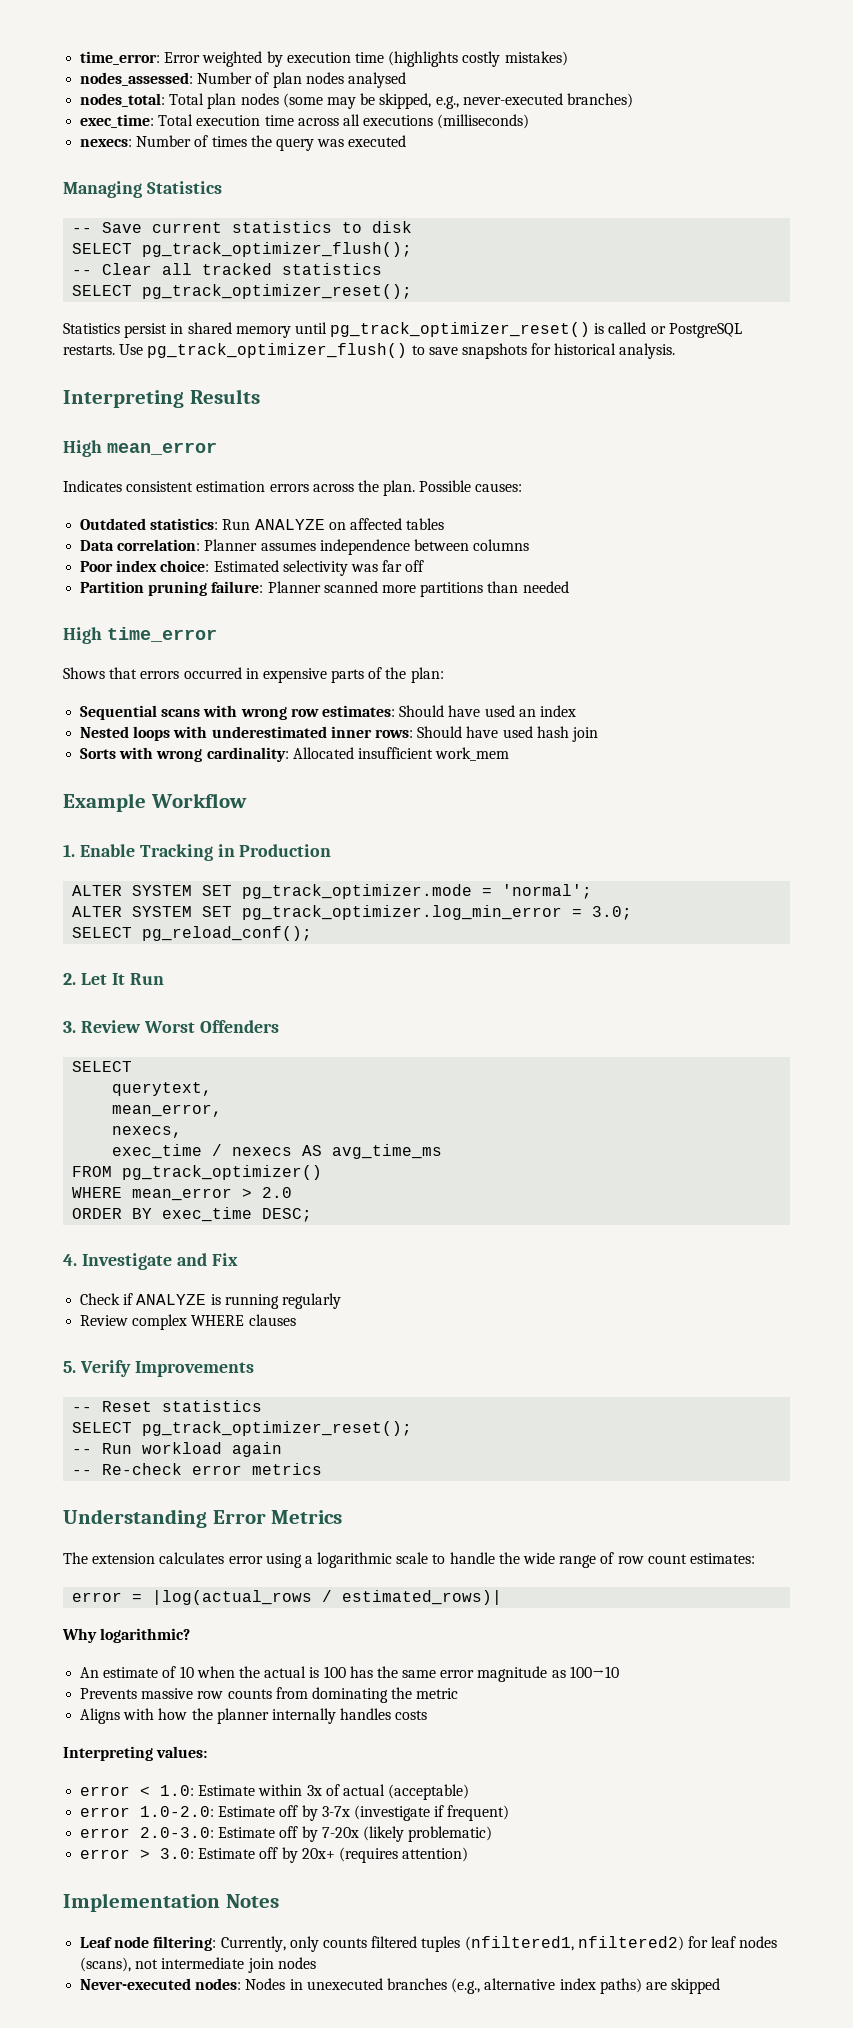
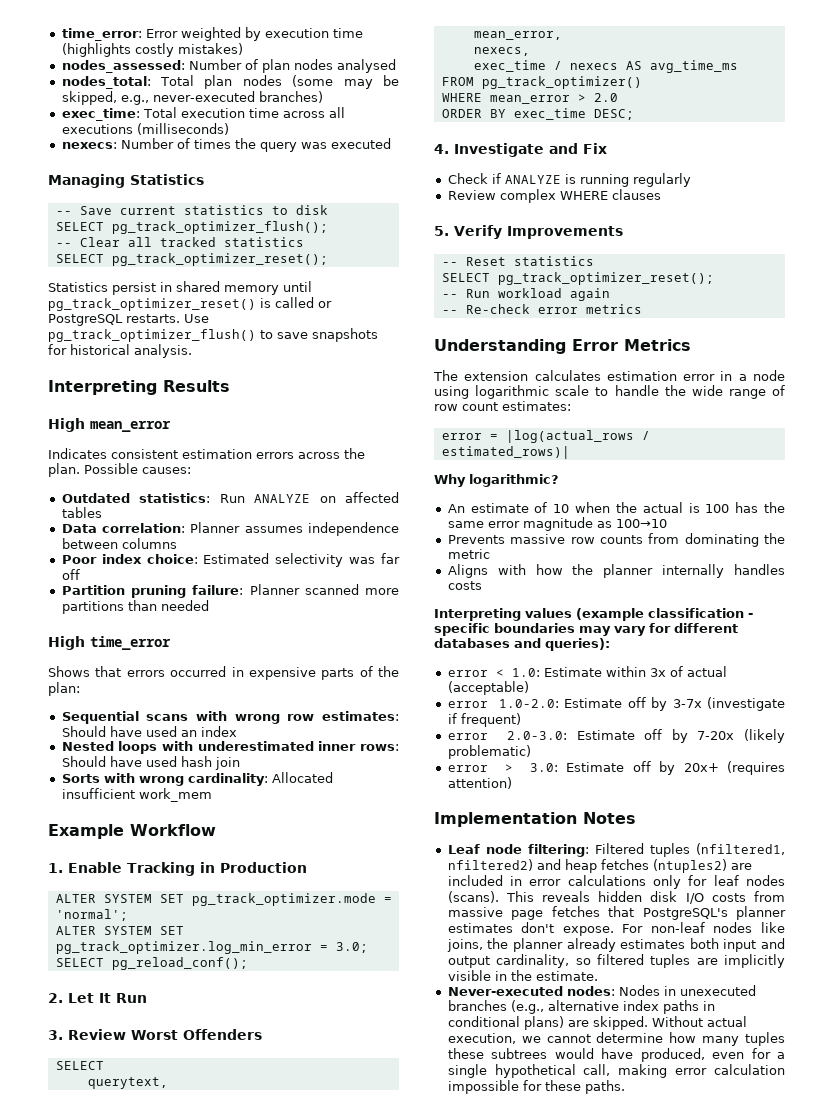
[228,1553,313,1568] error using a -> [606,370,785,381] [434,386,469,399] estimation error in a node using
[156,1746,208,1758] values: -> [525,608,753,621] [434,623,738,636] [434,638,610,651] values (example classification - specific boundaries may vary for different databases and queries):
[220,1936,778,1952] [80,1957,316,1973] Currently, only counts filtered tuples (nfiltered1, nfiltered2) for leaf nodes (scans), not intermediate join nodes -> [594,843,785,857] [447,859,752,873] [447,875,785,889] [447,891,785,904] [447,906,786,920] [447,922,785,936] [446,938,785,952] [447,954,785,968] [447,970,598,981] Filtered tuples (nfiltered1, nfiltered2) and heap fetches (ntuples2) are included in error calculations only for leaf nodes (scans). This reveals hidden disk I/O costs from massive page fetches that PostgreSQL's planner estimates don't expose. For non-leaf nodes like joins, the planner already estimates both input and output cardinality, so filtered tuples are implicitly visible in the estimate.
[599,1978,721,1994] paths) are skipped -> [662,1000,715,1014] [447,1016,747,1030] [447,1032,785,1046] [447,1048,785,1062] [447,1064,785,1078] [447,1080,625,1094] paths in conditional plans) are skipped. Without actual execution, we cannot determine how many tuples these subtrees would have produced, even for a single hypothetical call, making error calculation impossible for these paths.

